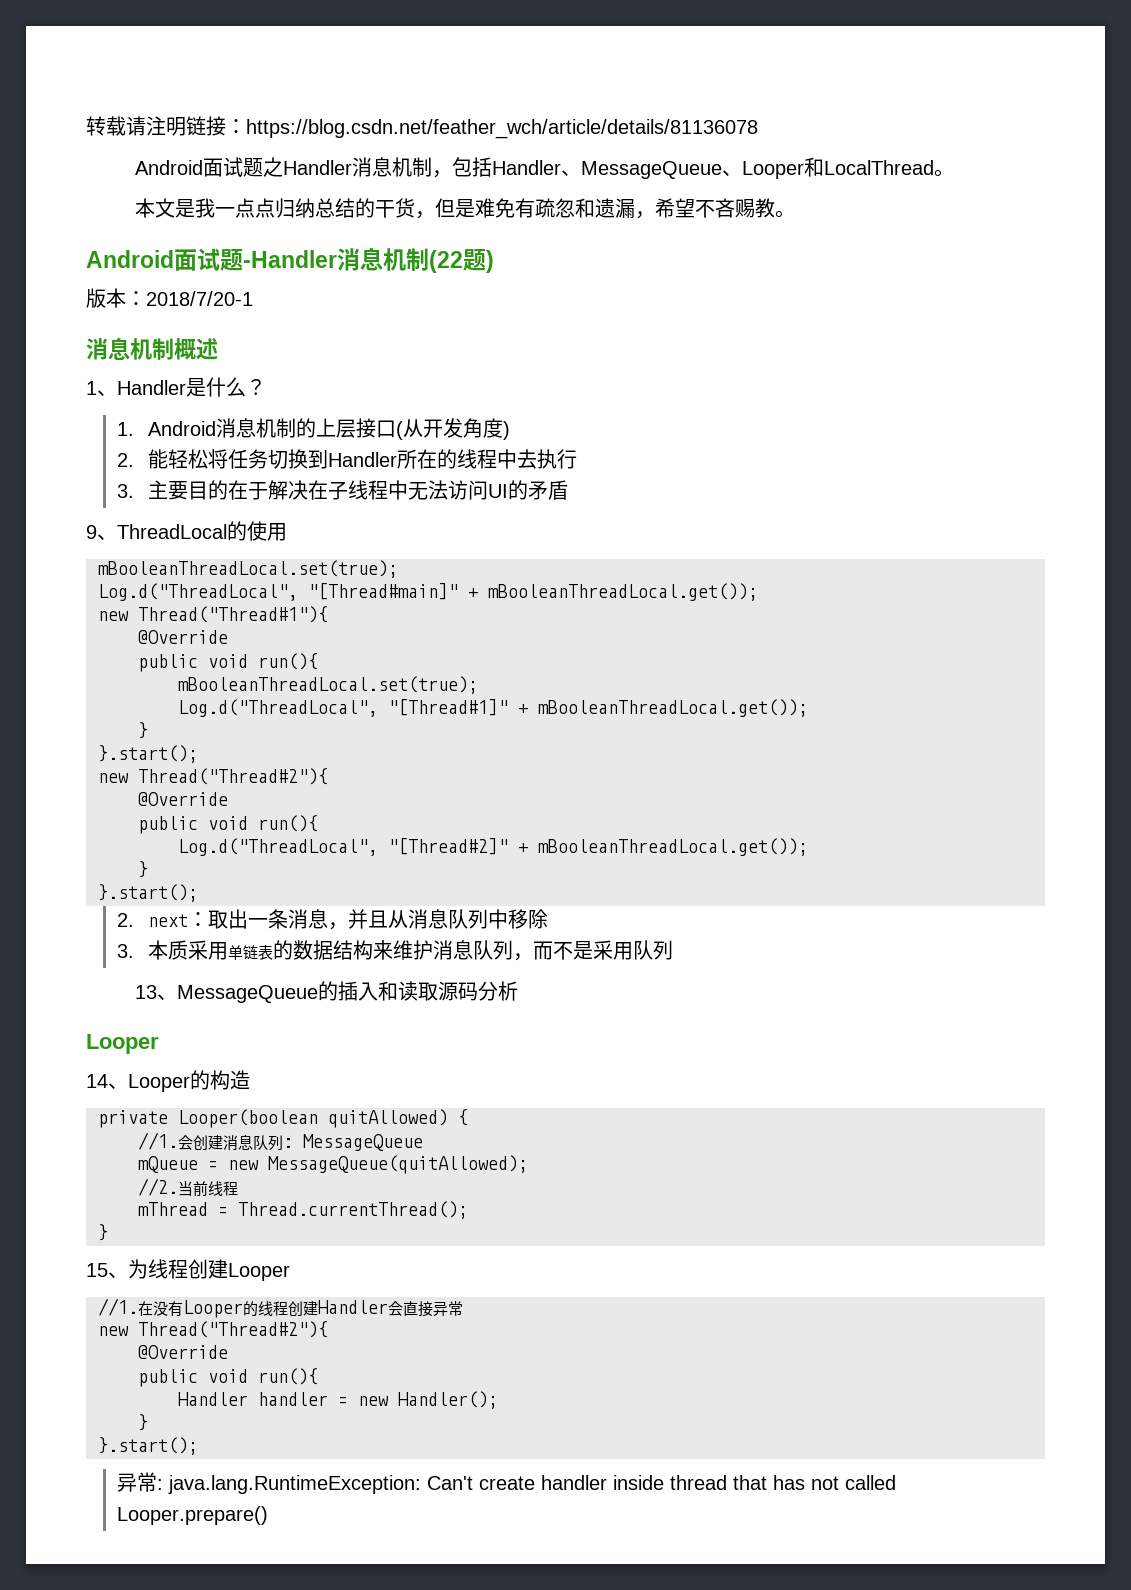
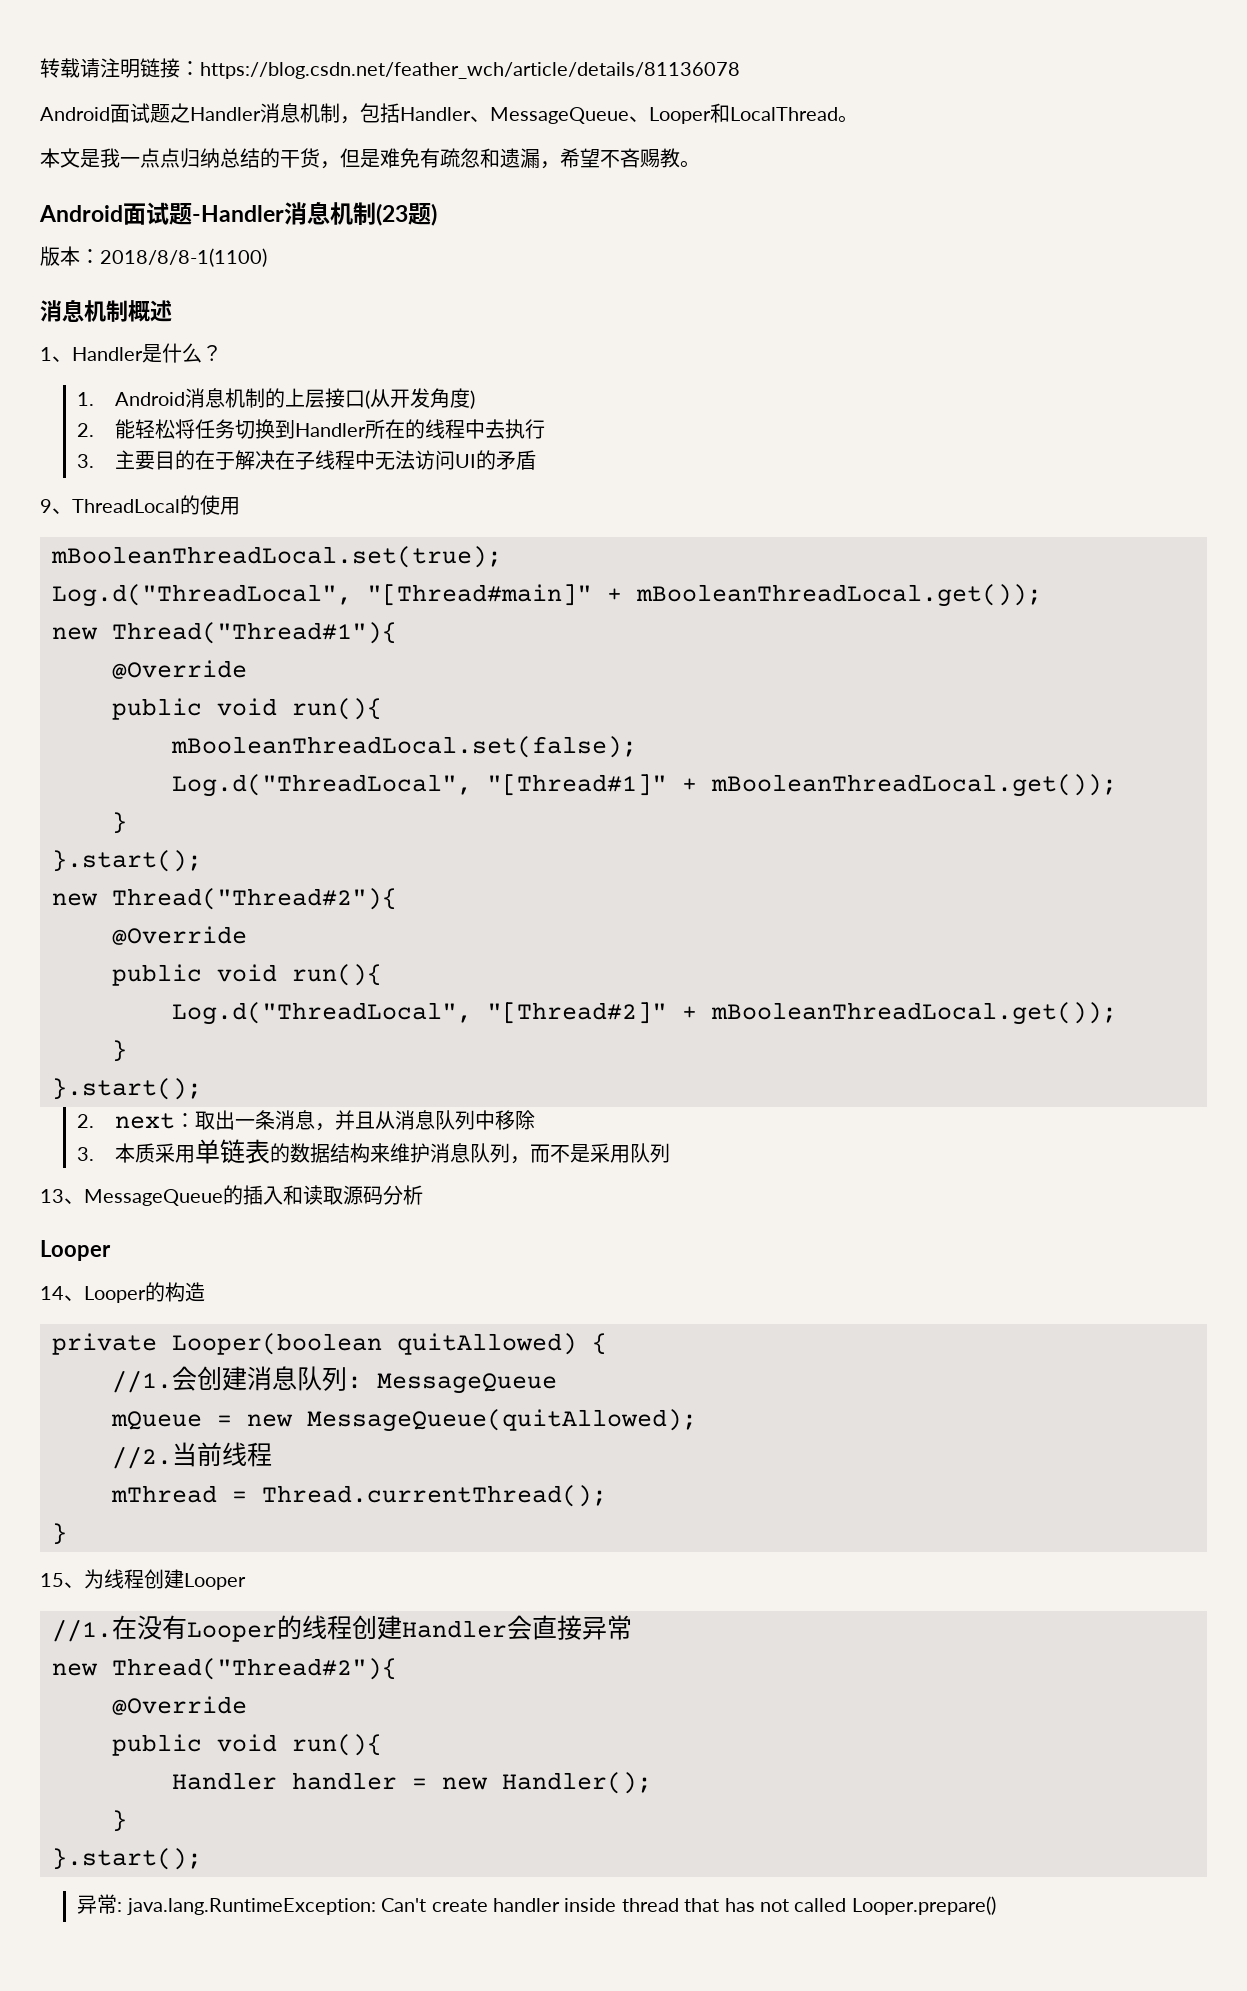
[429,250,463,273] (22 -> [376,203,408,226] (23
[146,291,253,306] 2018/7/20-1 -> [100,248,267,267] 2018/8/8-1(1100)
[178,676,478,694] mBooleanThreadLocal.set(true); -> [171,736,637,758] mBooleanThreadLocal.set(false);

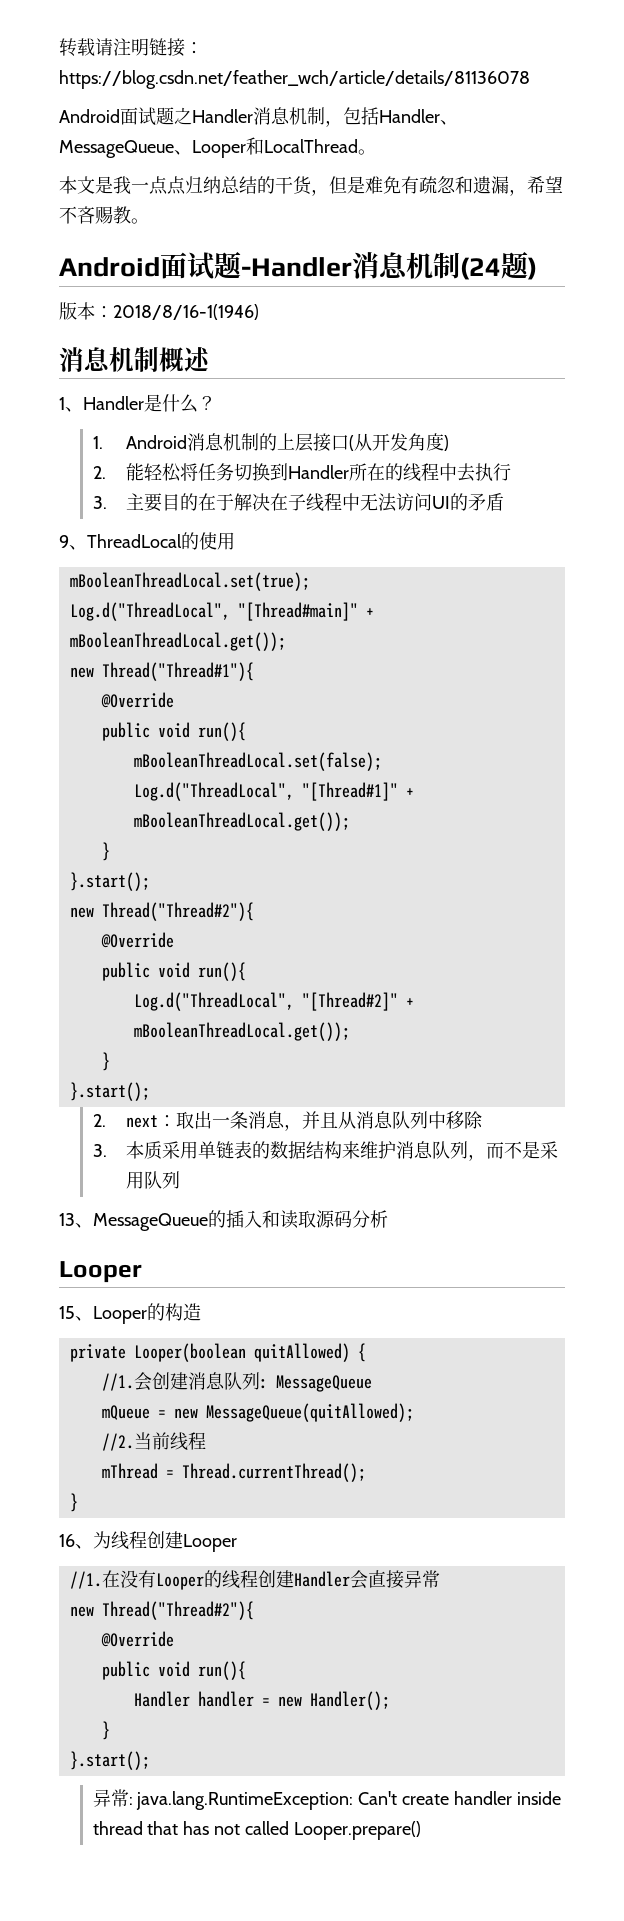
[376,203,408,226] (23 -> [460,257,501,280] (24
[100,248,267,267] 2018/8/8-1(1100) -> [113,304,259,320] 2018/8/16-1(1946)
[40,1286,64,1300] 14 -> [59,1306,75,1319] 15
[40,1573,64,1587] 15 -> [59,1534,75,1547] 16

